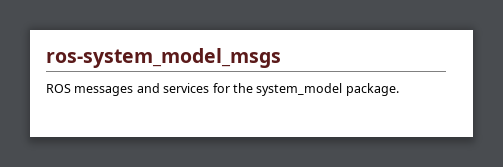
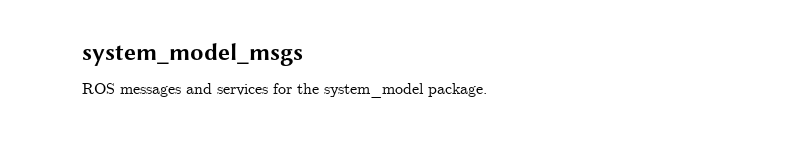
[46,48,281,68] ros-system_model_msgs -> [82,43,303,66] system_model_msgs

